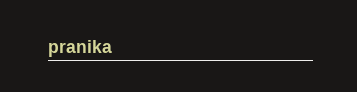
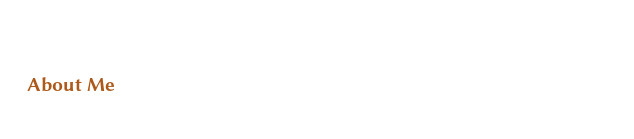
[48,40,112,57] pranika -> [27,77,116,92] About Me

